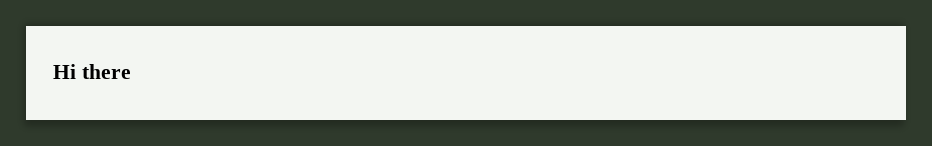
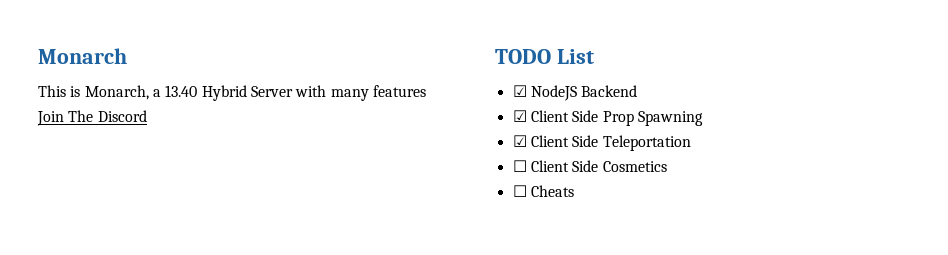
[53,64,131,79] Hi there -> [38,48,127,64] [38,85,426,101] [37,110,147,126] [495,49,594,64] [512,85,638,101] [512,110,703,126] [512,135,691,151] [512,160,667,172] [512,185,574,197] Monarch // This is Monarch, a 13.40 Hybrid Server with many features Join The Discord // TODO List // ☑ NodeJS Backend // ☑ Client Side Prop Spawning // ☑ Client Side Teleportation // ☐ Client Side Cosmetics // ☐ Cheats

